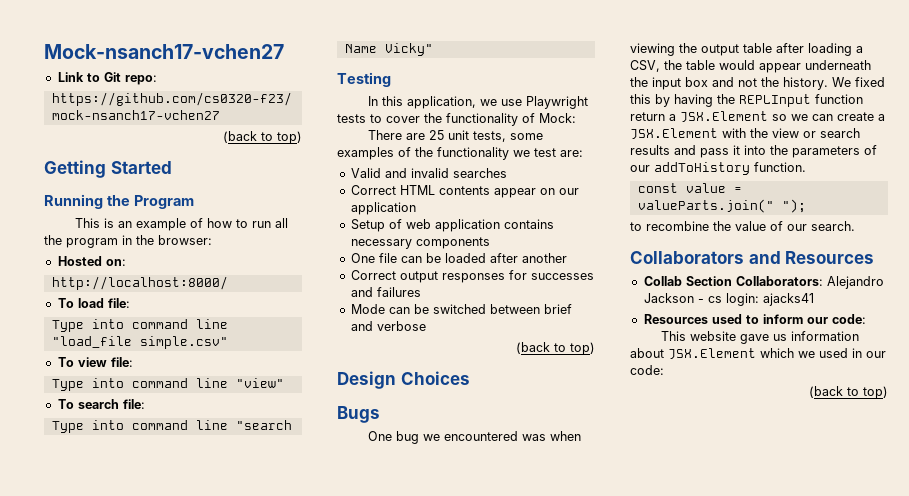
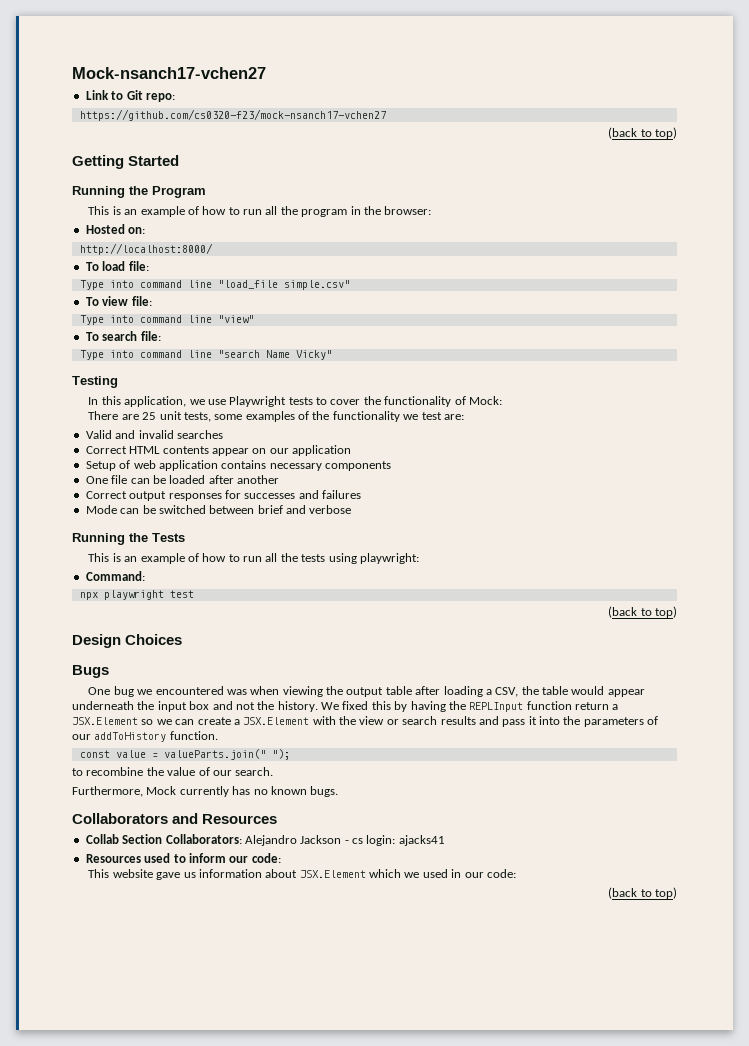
(426, 326) none -> [72,533,185,545] [88,553,419,564] [85,571,145,581] [79,590,194,600] // Running the Tests // This is an example of how to run all the tests using playwright: // Command: // npx playwright test
(855, 226) none -> [72,786,339,797] // Furthermore, Mock currently has no known bugs.

